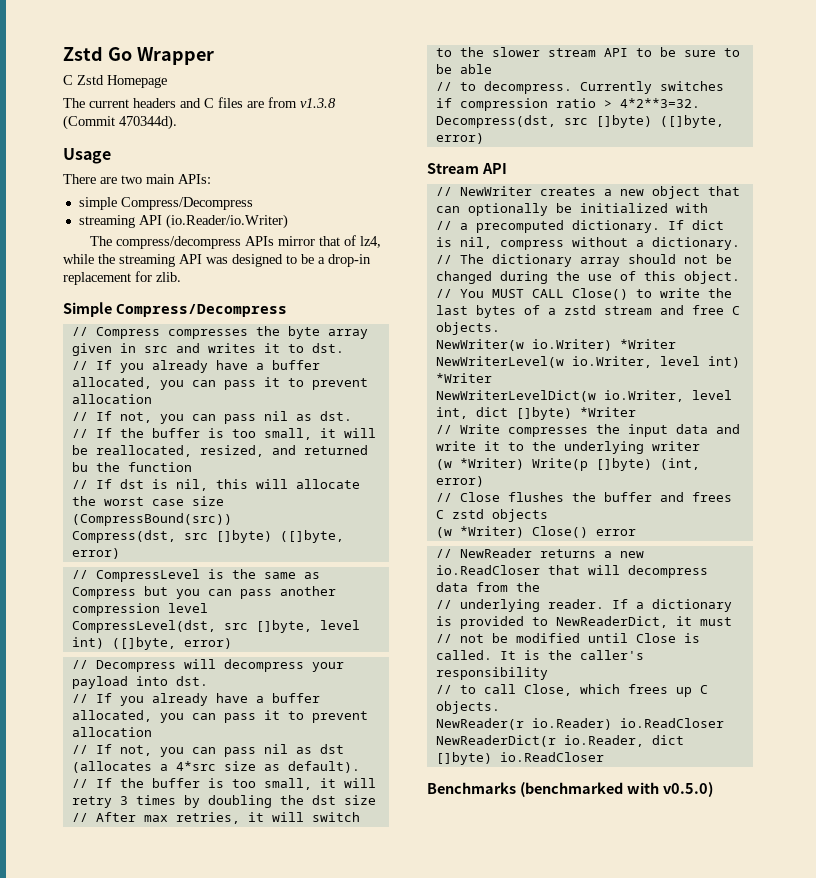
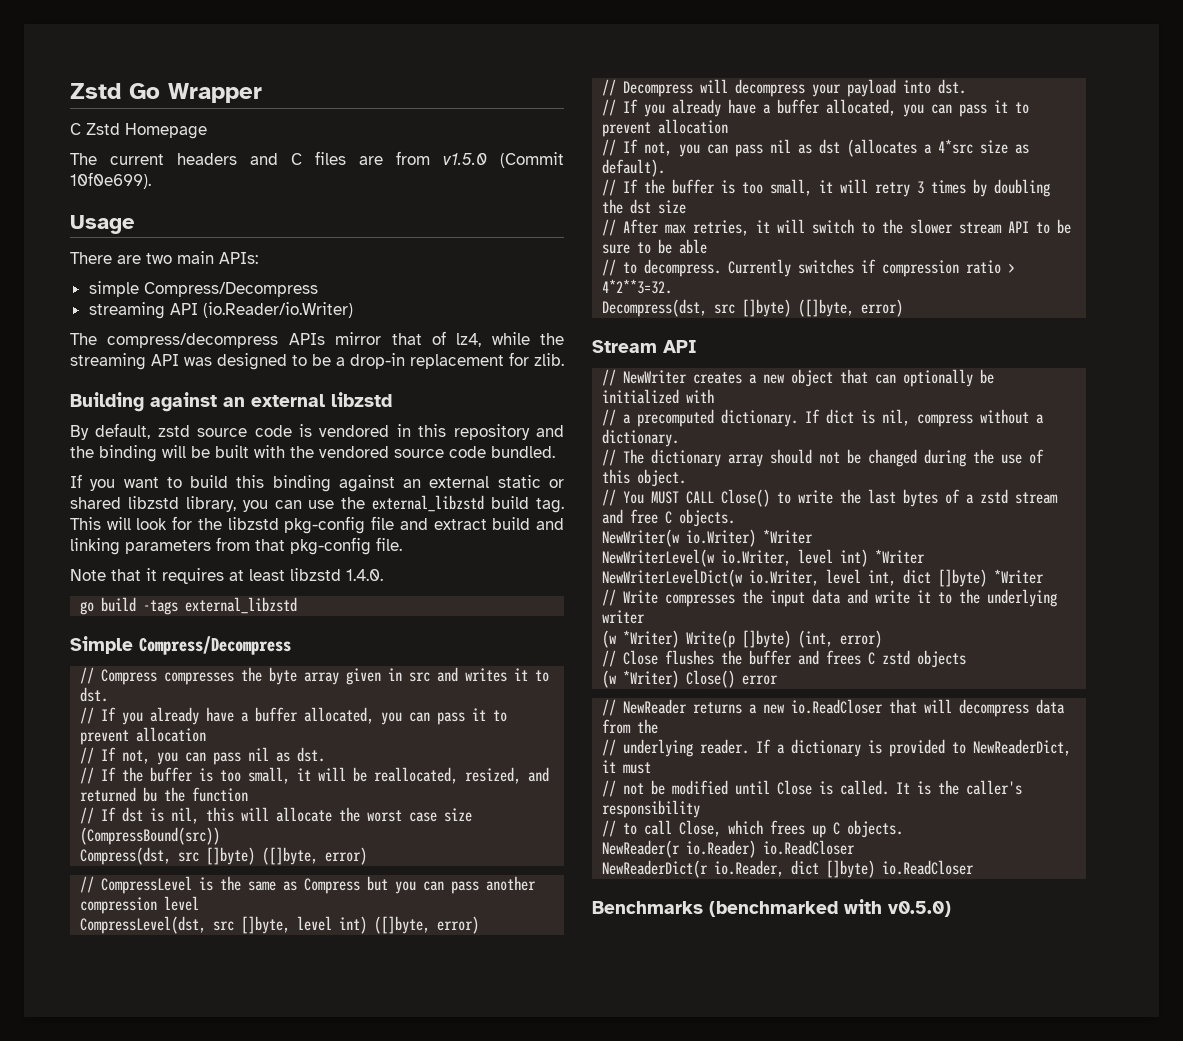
[300,98,336,108] [63,115,177,130] v1.3.8 (Commit 470344d). -> [443,152,564,168] [70,172,151,189] v1.5.0 (Commit 10f0e699).
(181, 277) none -> [70,392,392,412] [70,423,564,440] [70,445,555,462] [70,474,564,492] [70,495,565,513] [70,516,565,534] [70,537,402,555] [70,568,383,584] [80,597,298,615] // Building against an external libzstd // By default, zstd source code is vendored in this repository and the binding will be built with the vendored source code bundled. // If you want to build this binding against an external static or shared libzstd library, you can use the external_libzstd build tag. This will look for the libzstd pkg-config file and extract build and linking parameters from that pkg-config file. // Note that it requires at least libzstd 1.4.0. // go build -tags external_libzstd

